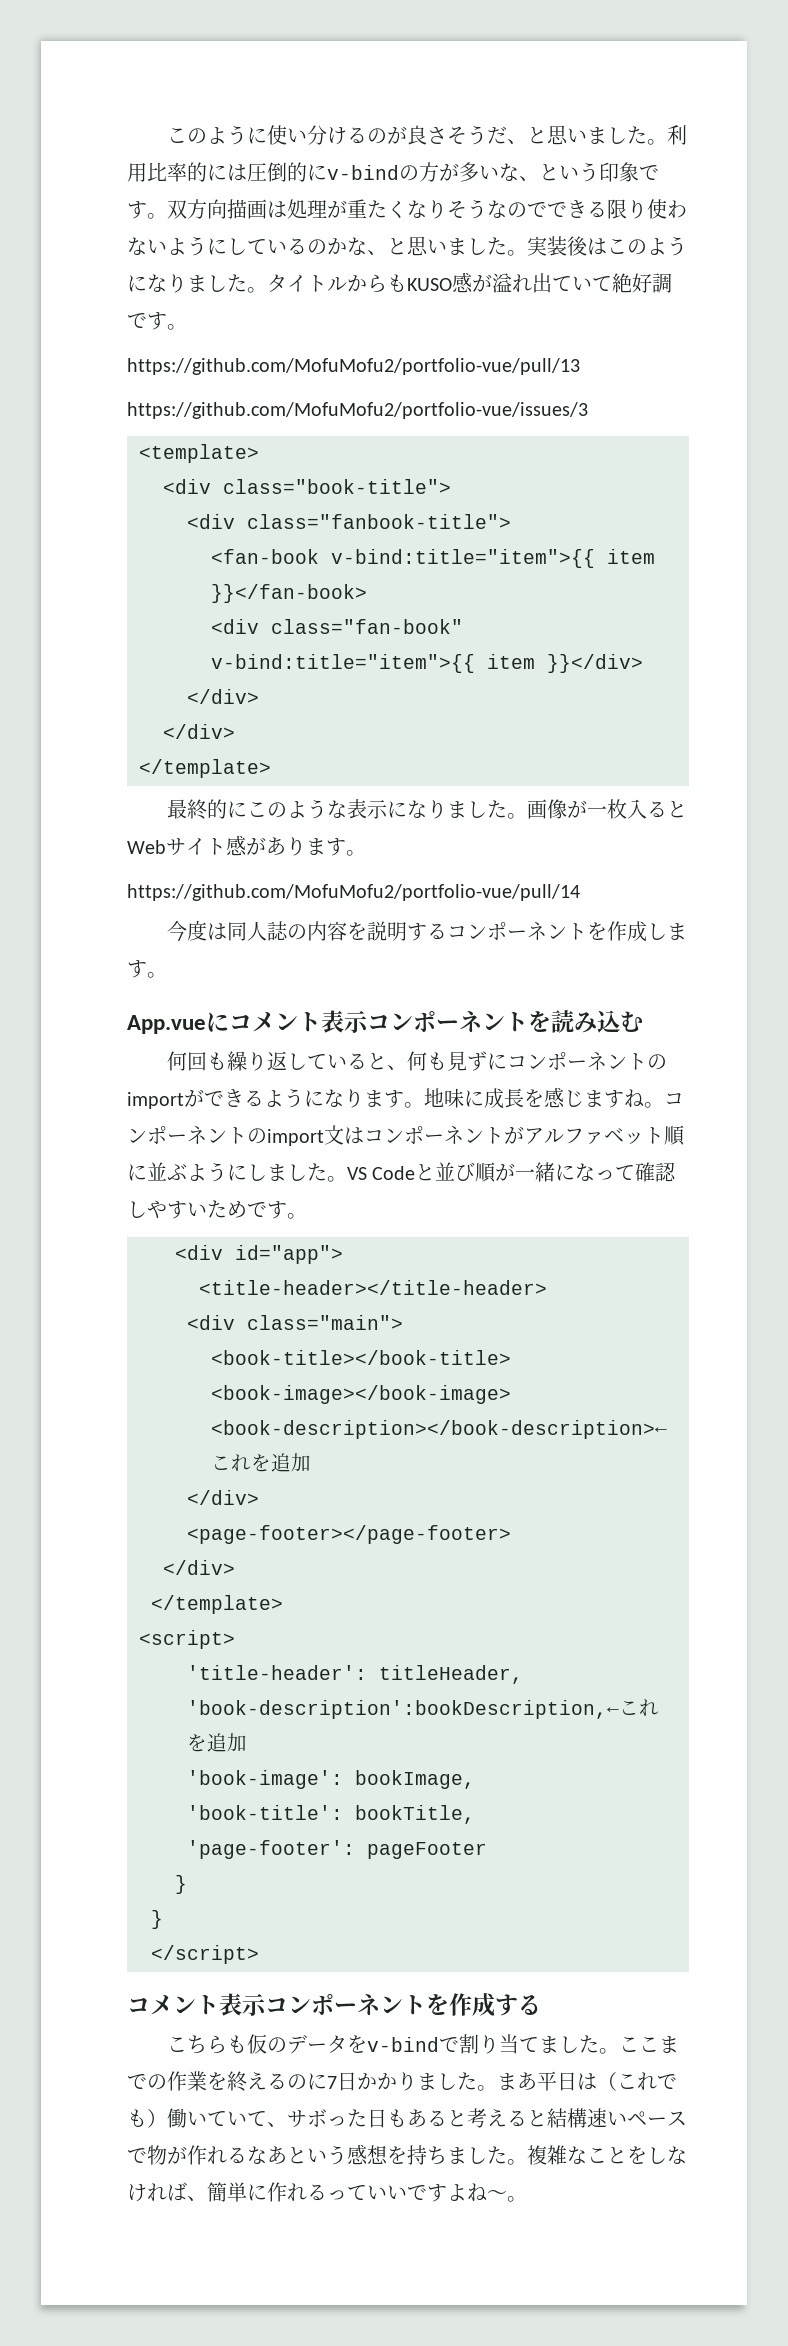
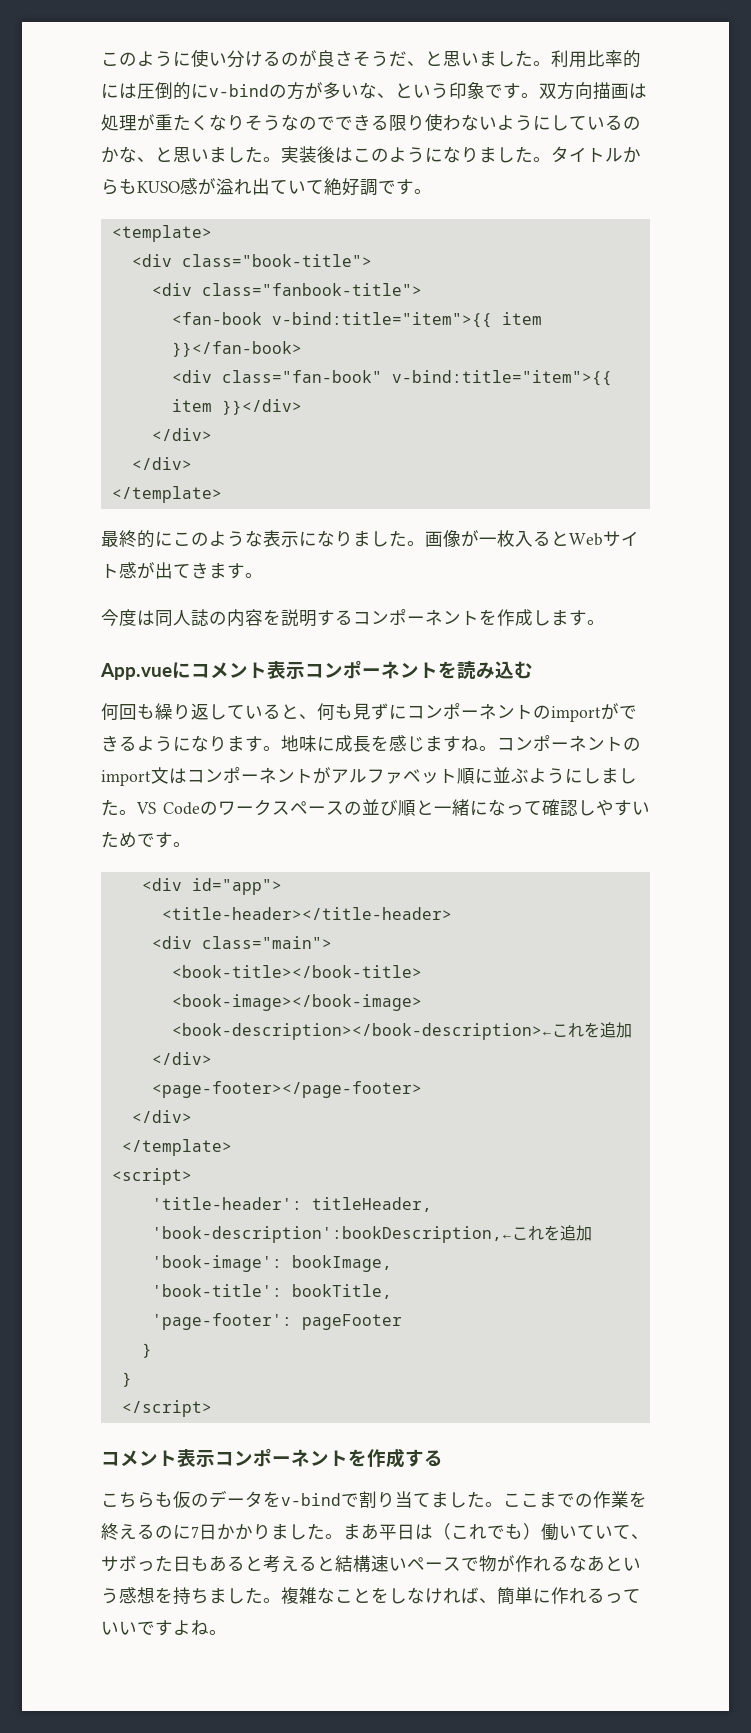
[127,358,580,375] [127,402,588,419] // https://github.com/MofuMofu2/portfolio-vue/pull/13 // https://github.com/MofuMofu2/portfolio-vue/issues/3 -> (432, 191) none
[266,837,366,856] [127,884,580,901] あります。 // https://github.com/MofuMofu2/portfolio-vue/pull/14 -> [155,562,263,579] 出てきます。
[415,1162,516,1183] と並び順が -> [199,799,434,816] のワークスペースの並び順と
[487,2190,507,2200] 〜 -> (209, 1627) none

